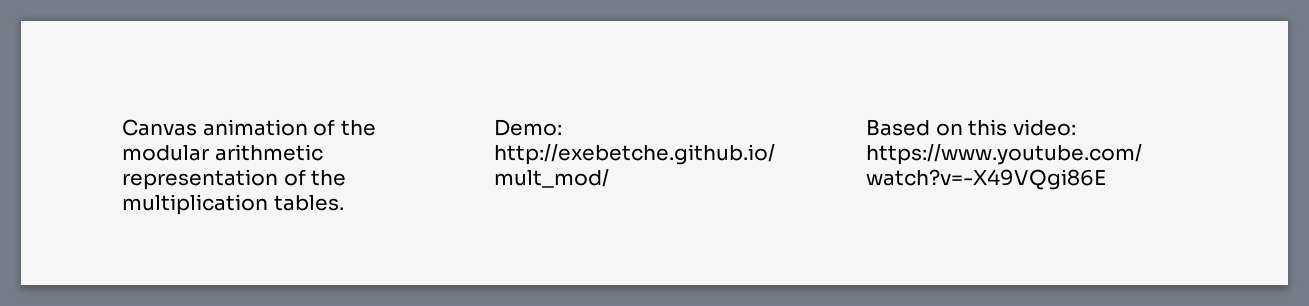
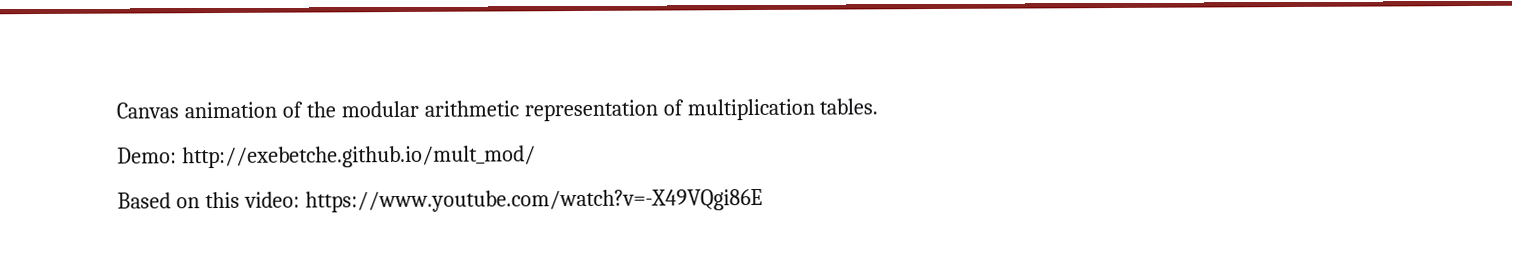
[311,170,347,186] the -> (684, 107) none

